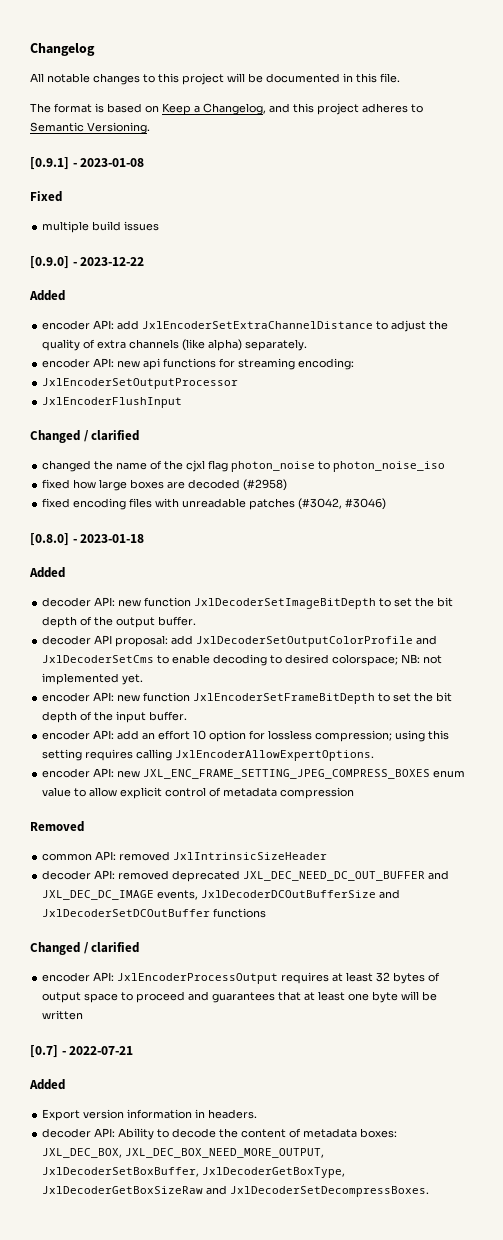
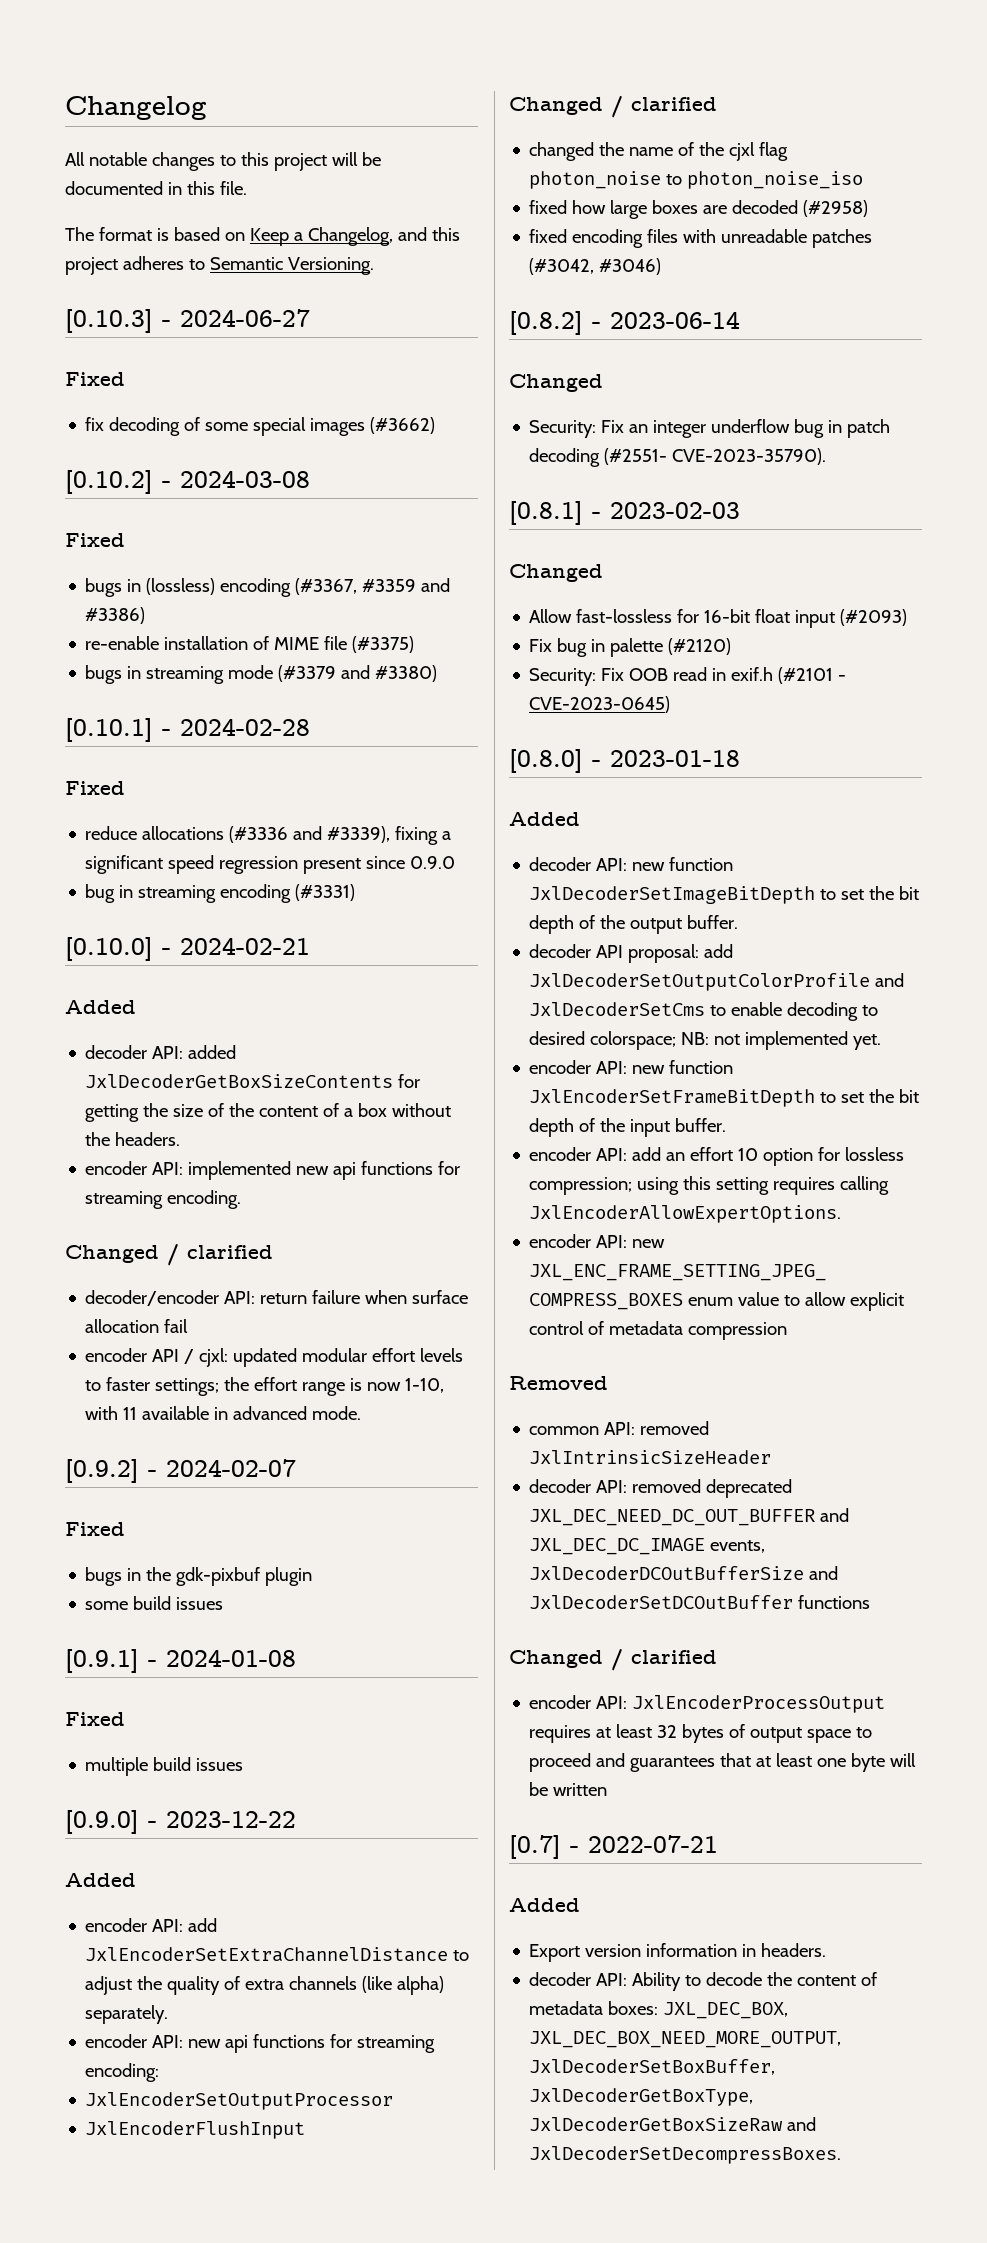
(150, 128) none -> [65,309,310,333] [65,372,125,386] [85,417,436,436] [65,470,310,494] [65,533,125,547] [85,578,451,597] [85,607,146,624] [85,636,415,653] [85,665,438,684] [65,718,310,742] [65,781,125,795] [85,826,452,845] [85,855,456,874] [85,884,356,903] [65,937,310,961] [65,1000,136,1014] [85,1045,237,1059] [85,1074,421,1088] [85,1103,452,1122] [85,1132,181,1146] [85,1161,461,1180] [85,1190,242,1209] [65,1244,273,1266] [85,1290,469,1306] [85,1319,189,1333] [85,1348,464,1367] [85,1377,445,1396] [85,1406,362,1420] [65,1459,296,1483] [65,1522,125,1536] [85,1567,313,1586] [85,1596,224,1610] // [0.10.3] - 2024-06-27 // Fixed // fix decoding of some special images (#3662) // [0.10.2] - 2024-03-08 // Fixed // bugs in (lossless) encoding (#3367, #3359 and #3386) // re-enable installation of MIME file (#3375) // bugs in streaming mode (#3379 and #3380) // [0.10.1] - 2024-02-28 // Fixed // reduce allocations (#3336 and #3339), fixing a significant speed regression present since 0.9.0 // bug in streaming encoding (#3331) // [0.10.0] - 2024-02-21 // Added // decoder API: added JxlDecoderGetBoxSizeContents for getting the size of the content of a box without the headers. // encoder API: implemented new api functions for streaming encoding. // Changed / clarified // decoder/encoder API: return failure when surface allocation fail // encoder API / cjxl: updated modular effort levels to faster settings; the effort range is now 1-10, with 11 available in advanced mode. // [0.9.2] - 2024-02-07 // Fixed // bugs in the gdk-pixbuf plugin // some build issues
[80,158,145,167] 2023-01-08 -> [166,1649,296,1667] 2024-01-08
(387, 504) none -> [509,311,740,335] [509,374,603,392] [529,419,891,438] [529,448,827,467] [509,501,740,525] [509,564,603,582] [529,609,908,628] [529,638,732,657] [529,667,847,686] [529,696,671,713] // [0.8.2] - 2023-06-14 // Changed // Security: Fix an integer underflow bug in patch decoding (#2551- CVE-2023-35790). // [0.8.1] - 2023-02-03 // Changed // Allow fast-lossless for 16-bit float input (#2093) // Fix bug in palette (#2120) // Security: Fix OOB read in exif.h (#2101 - CVE-2023-0645)

